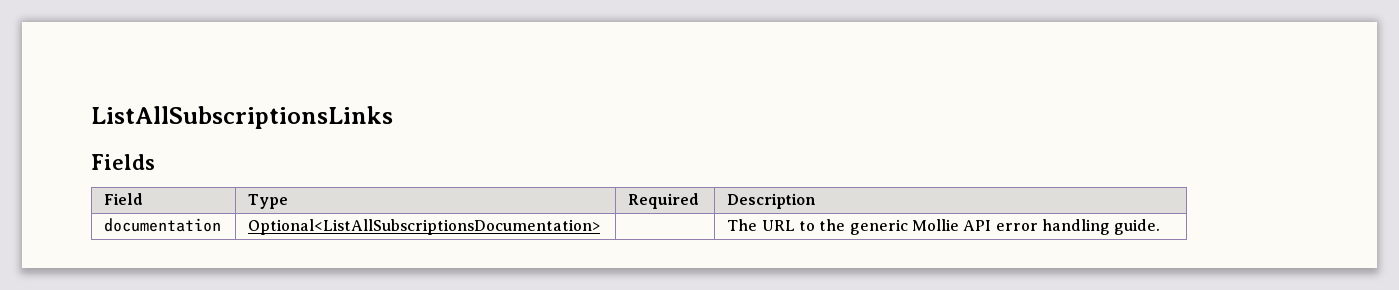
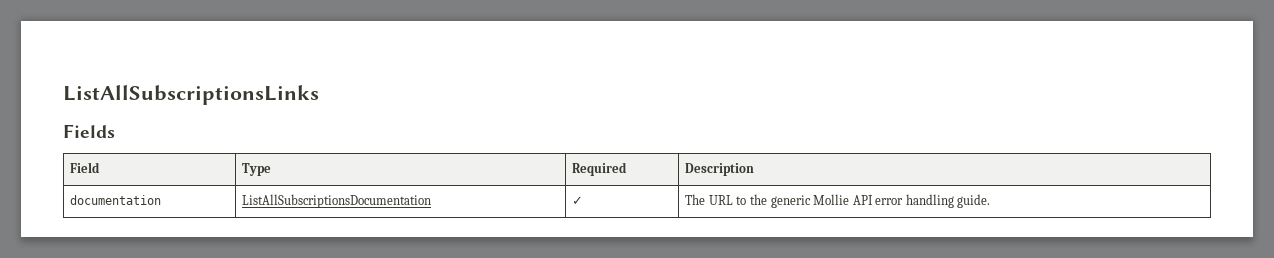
[248,219,601,235] Optional<ListAllSubscriptionsDocumentation> | -> [242,194,432,208] [572,196,584,205] ListAllSubscriptionsDocumentation | ✓

